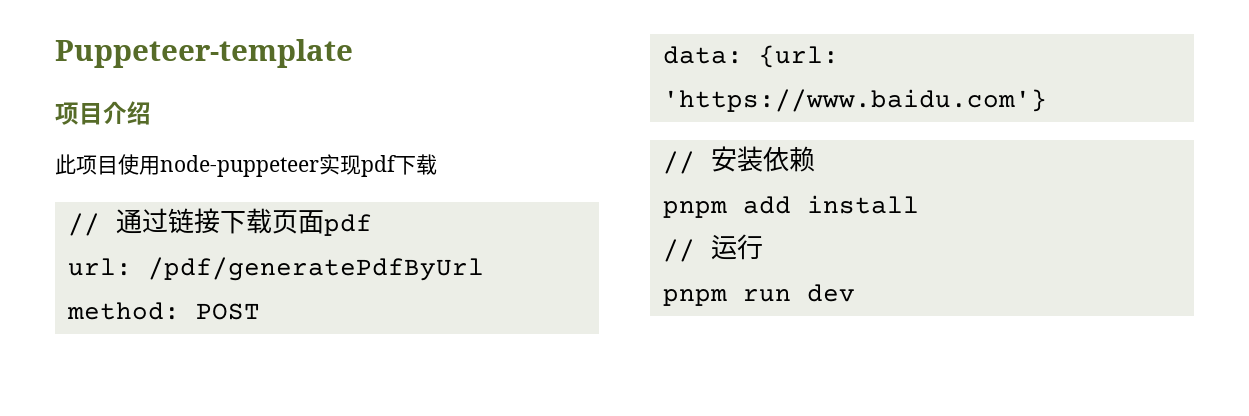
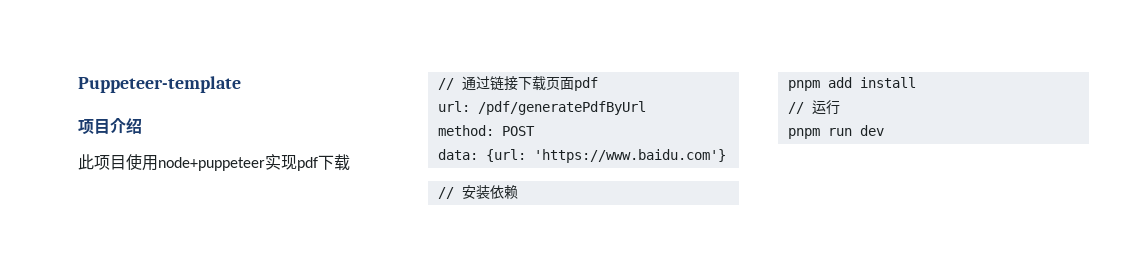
[160,155,319,177] node-puppeteer -> [158,157,265,171] node+puppeteer

